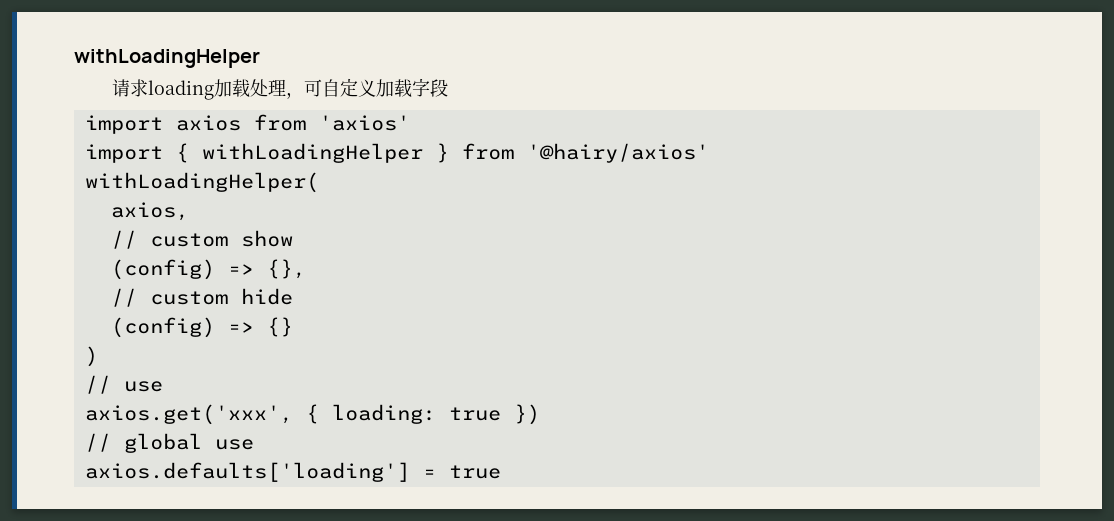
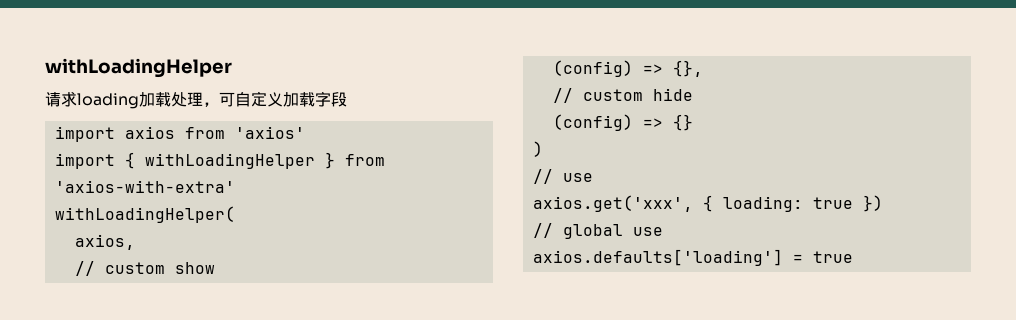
[526,143,709,163] '@hairy/axios' -> [54,180,235,193] 'axios-with-extra'

